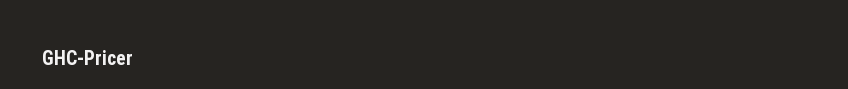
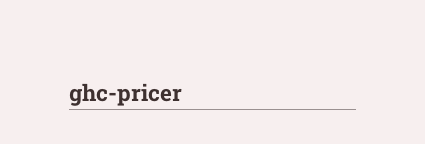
[42,50,133,65] GHC-Pricer -> [69,83,182,106] ghc-pricer

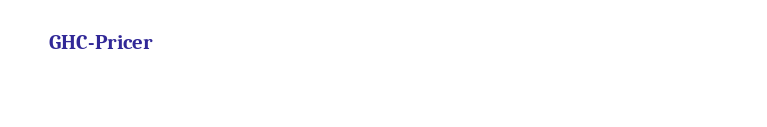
[69,83,182,106] ghc-pricer -> [49,35,153,49] GHC-Pricer

